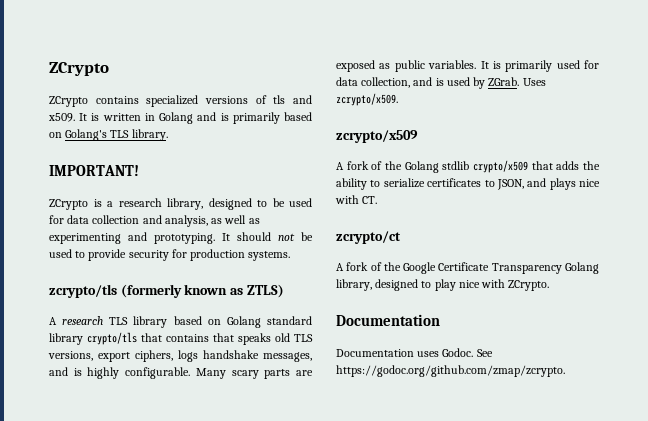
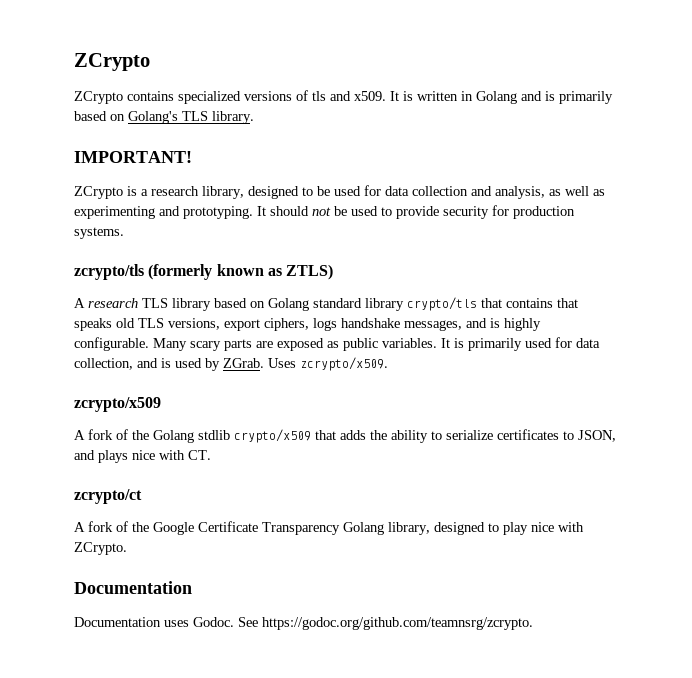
[336,365,565,377] https://godoc.org/github.com/zmap/zcrypto. -> [262,617,533,630] https://godoc.org/github.com/teamnsrg/zcrypto.

